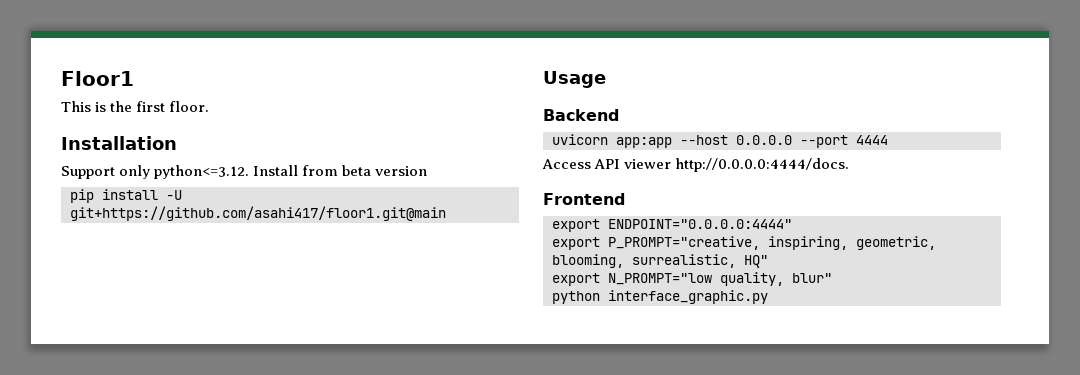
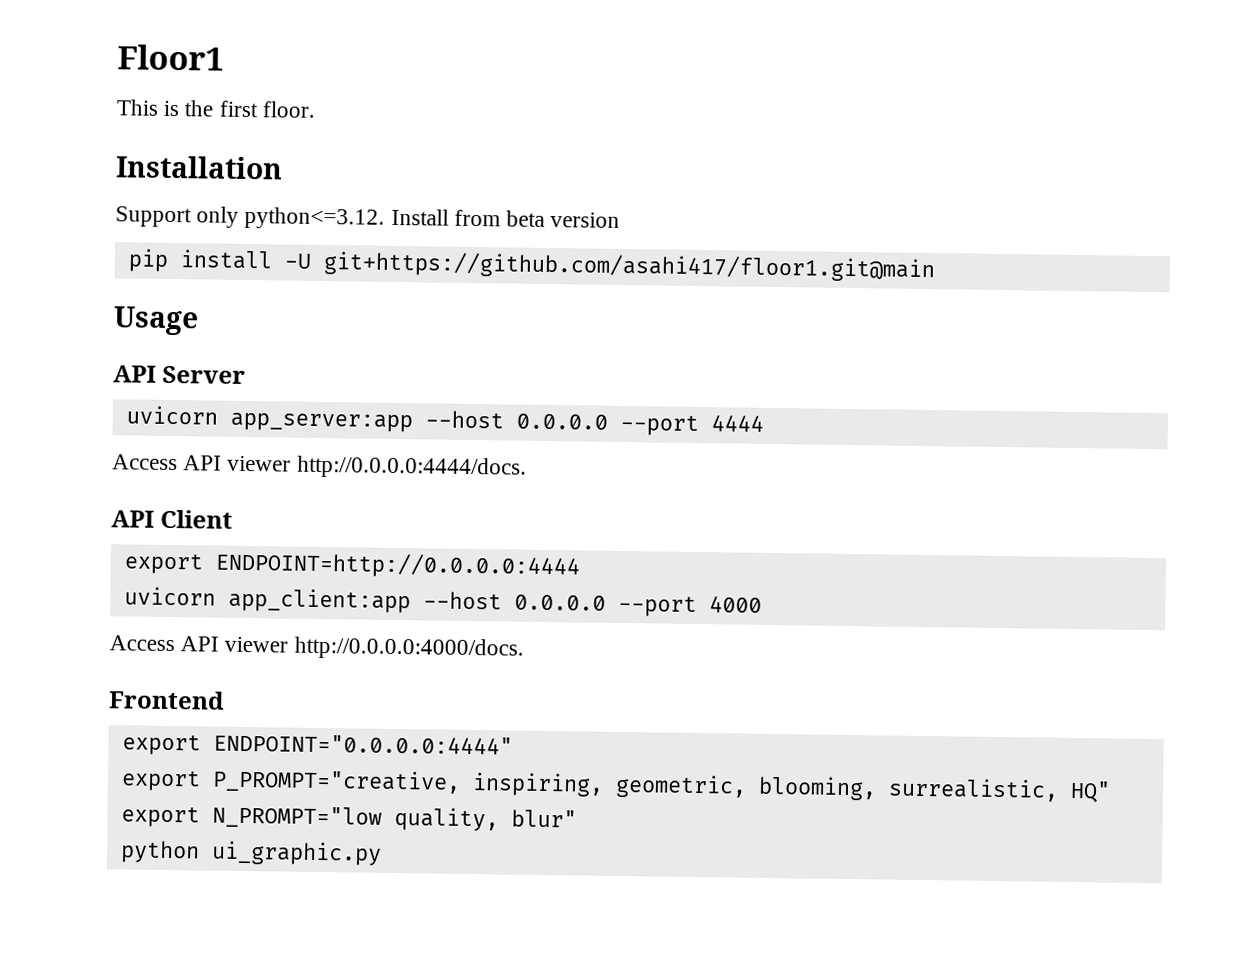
[543,109,619,121] [552,134,672,148] Backend // uvicorn app:app -> [113,365,247,384] [125,405,413,433] API Server // uvicorn app_server:app
(850, 165) none -> [111,509,234,529] [123,551,581,580] [123,586,762,617] [109,635,524,661] // API Client // export ENDPOINT=http://0.0.0.0:4444 // uvicorn app_client:app --host 0.0.0.0 --port 4000 // Access API viewer http://0.0.0.0:4000/docs.
[608,290,768,304] interface_graphic.py -> [210,840,382,866] ui_graphic.py

